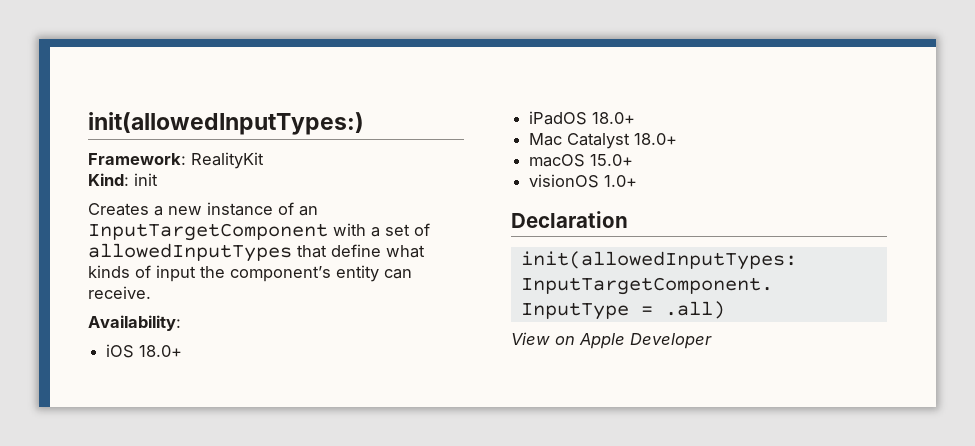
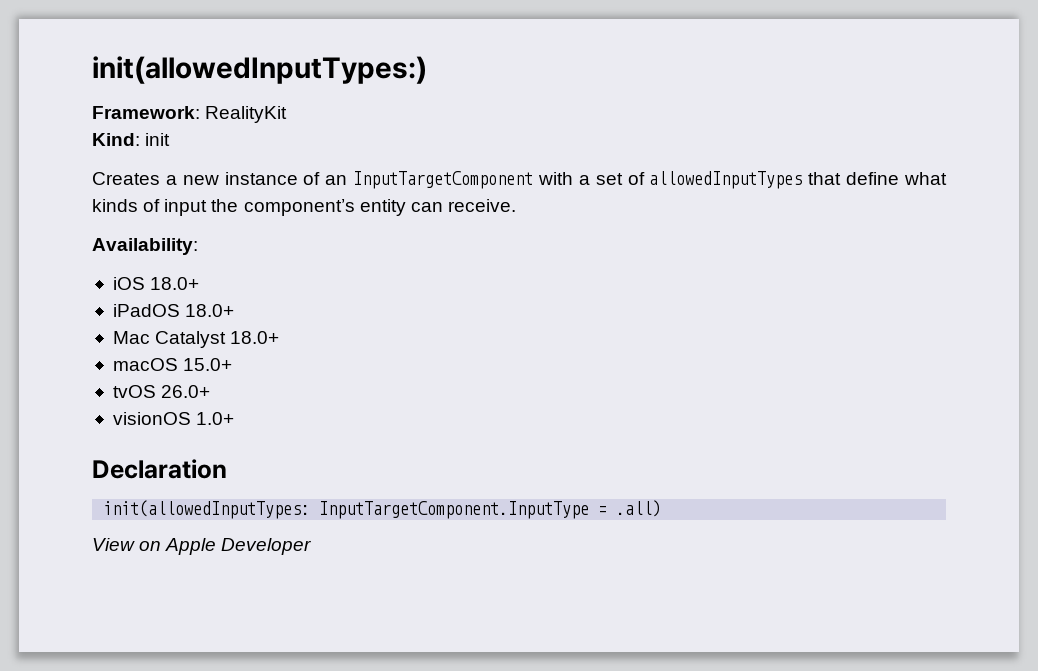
(634, 160) none -> [112,385,211,398] // tvOS 26.0+

